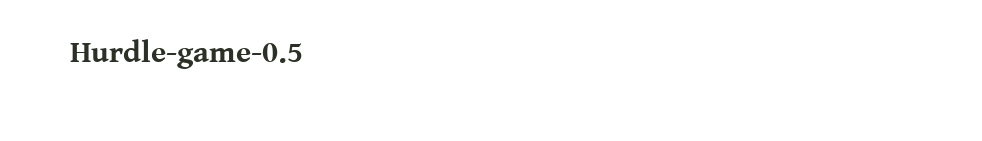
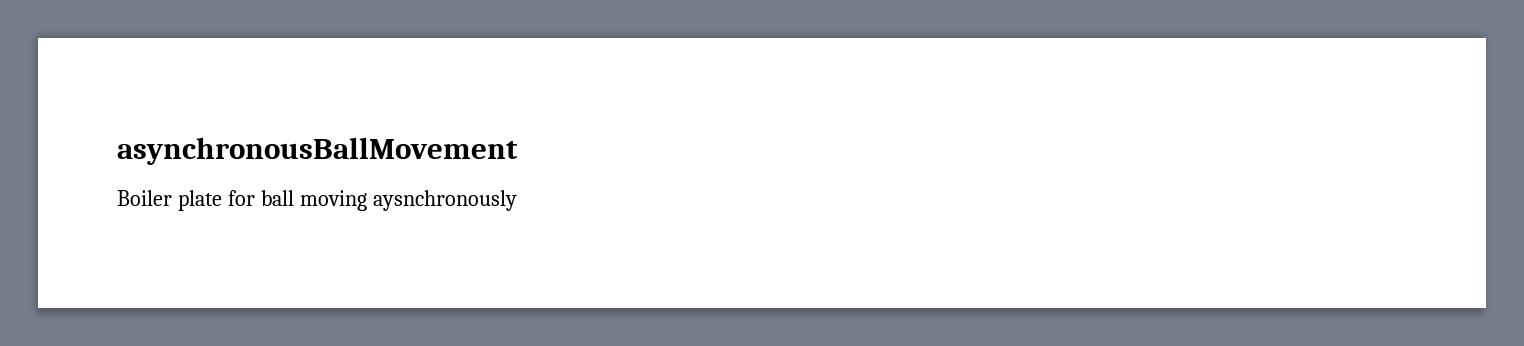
[70,39,303,69] Hurdle-game-0.5 -> [117,137,518,165] [117,190,517,211] asynchronousBallMovement // Boiler plate for ball moving aysnchronously

